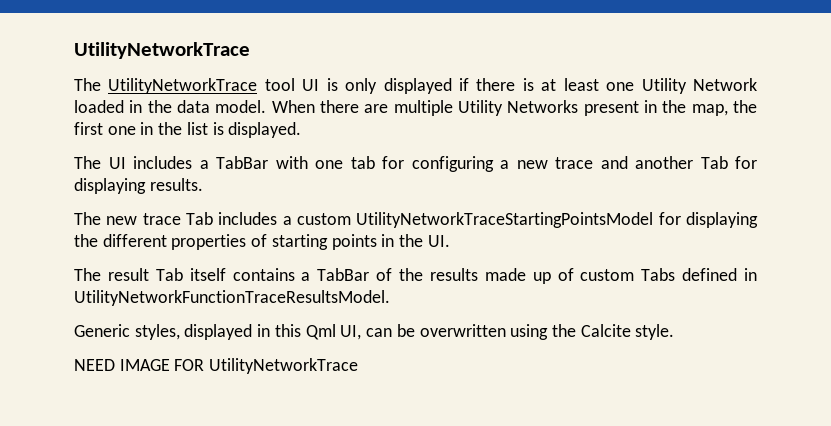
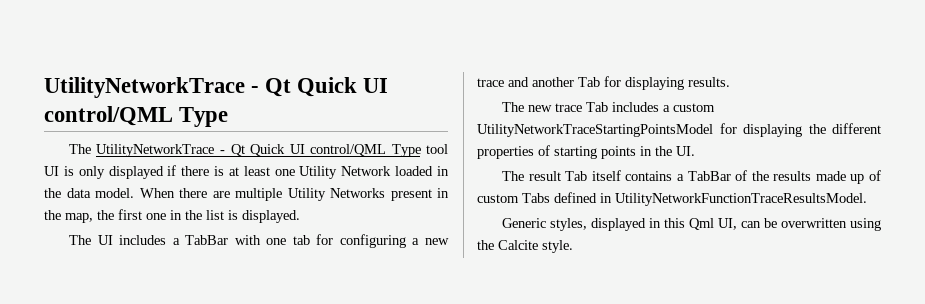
[74,42,250,59] [74,78,258,94] UtilityNetworkTrace // The UtilityNetworkTrace -> [44,77,389,98] [44,106,229,127] [68,144,421,157] UtilityNetworkTrace - Qt Quick UI control/QML Type // The UtilityNetworkTrace - Qt Quick UI control/QML Type
[74,358,359,374] // NEED IMAGE FOR UtilityNetworkTrace -> (573, 246) none

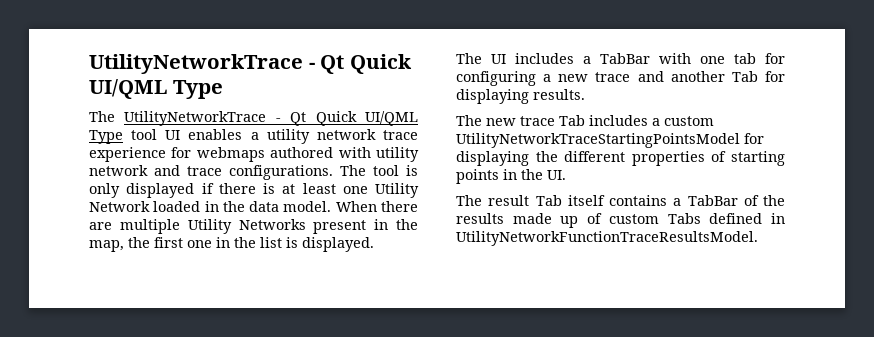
[44,77,389,98] [44,106,173,126] UtilityNetworkTrace - Qt Quick UI control/QML -> [89,54,412,74] [89,79,167,99] UtilityNetworkTrace - Qt Quick UI/QML
[289,144,386,156] UI control/QML -> [365,111,418,126] UI/QML
(59, 171) none -> [188,129,418,144] [89,147,419,162] [89,165,399,180] enables a utility network trace experience for webmaps authored with utility network and trace configurations. The tool
[501,218,881,231] [477,240,573,253] // Generic styles, displayed in this Qml UI, can be overwritten using the Calcite style. -> (758, 238) none

